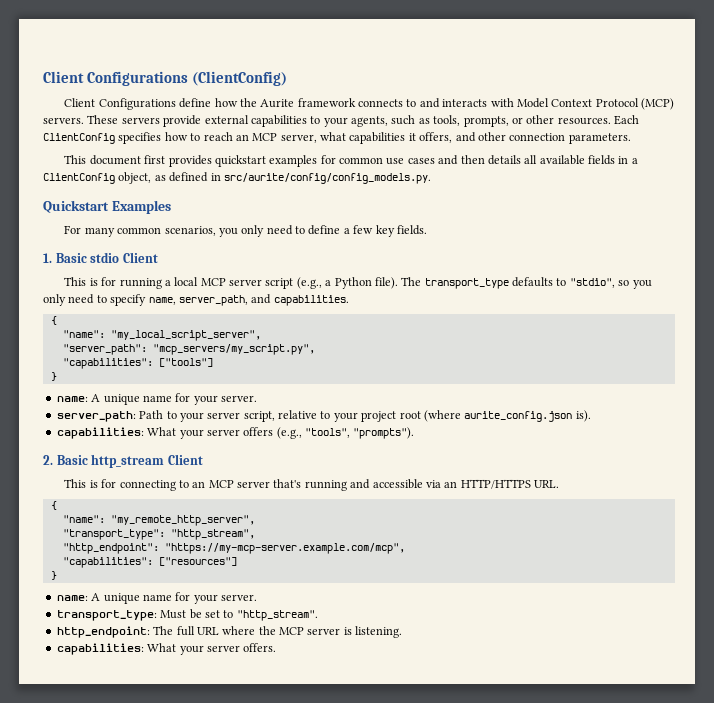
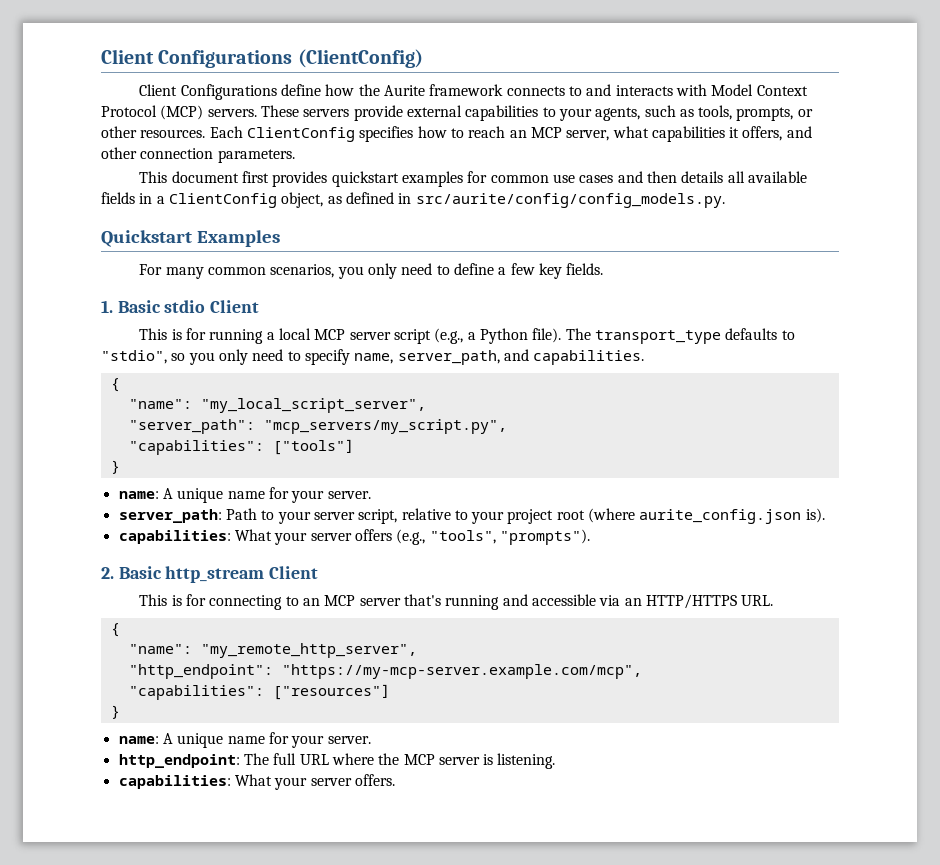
[62,529,255,540] // "transport_type": "http_stream", -> (417, 650) none
[56,609,318,621] // transport_type: Must be set to "http_stream". -> (371, 740) none

